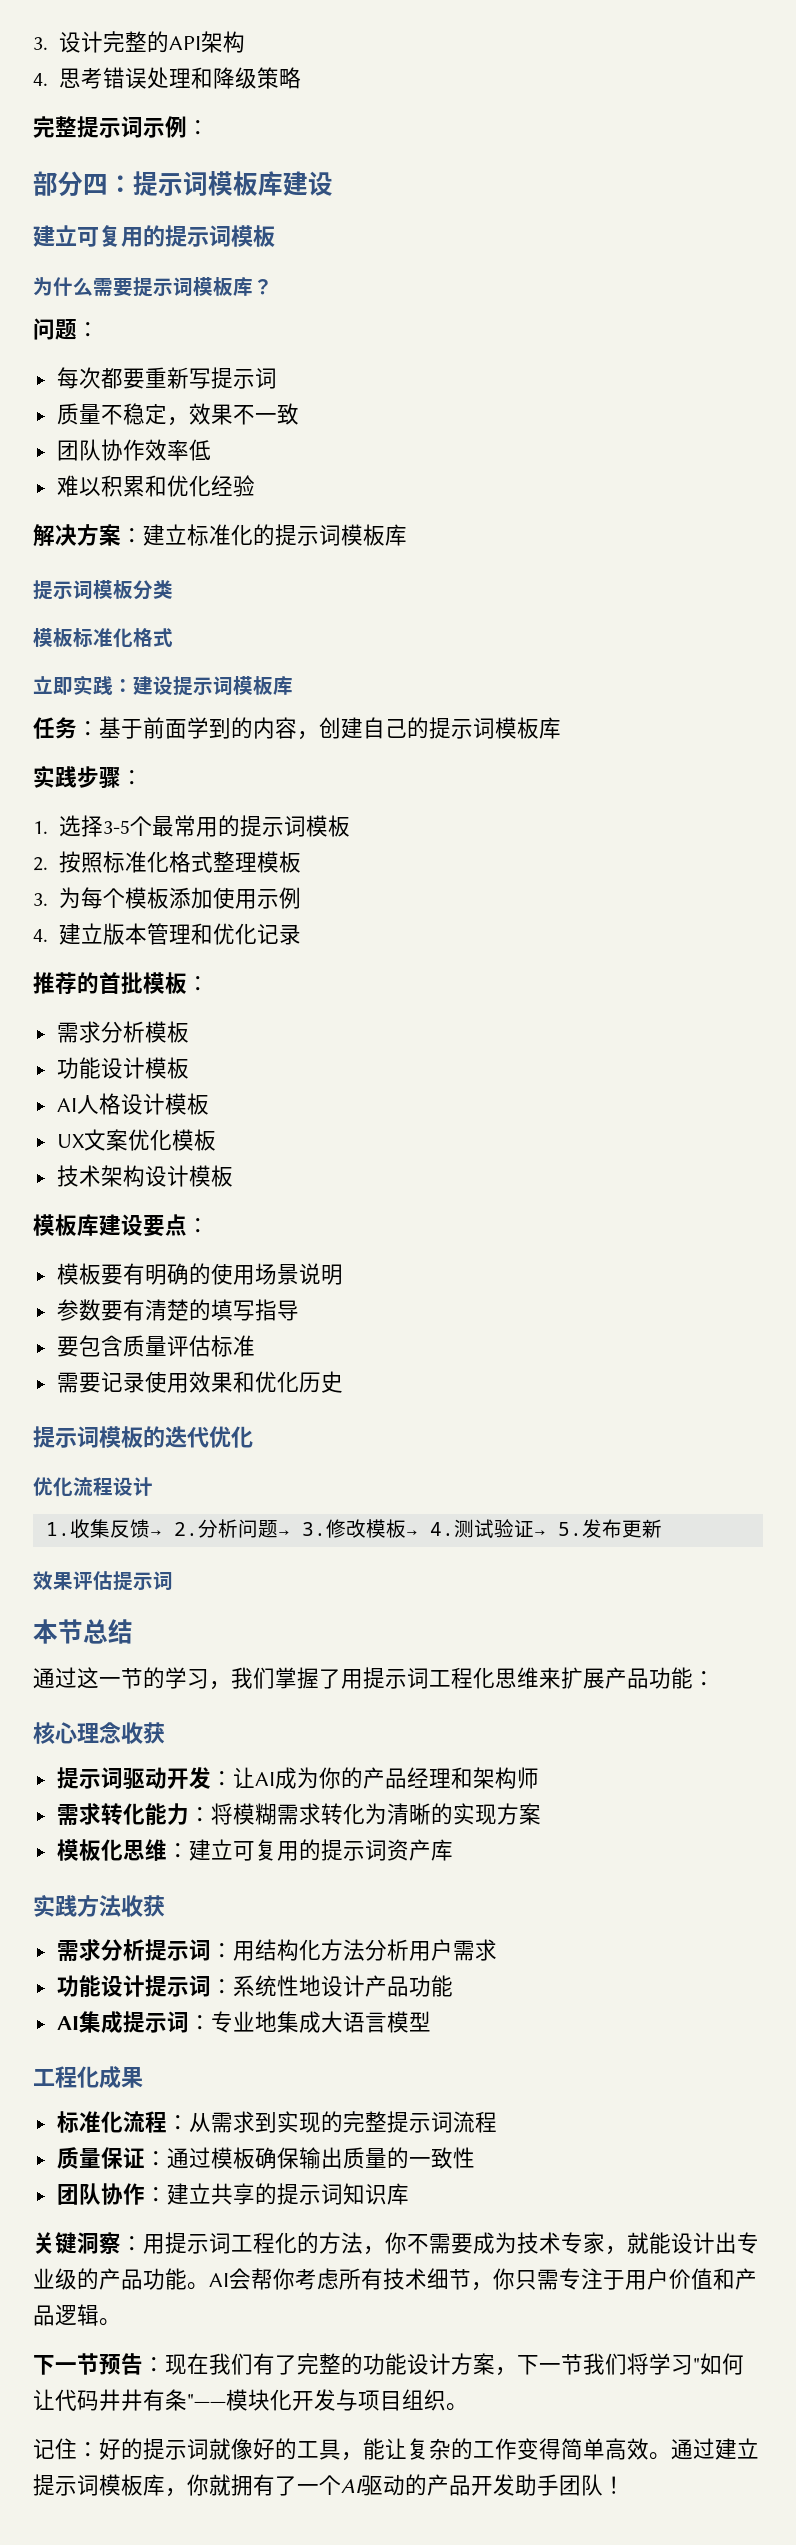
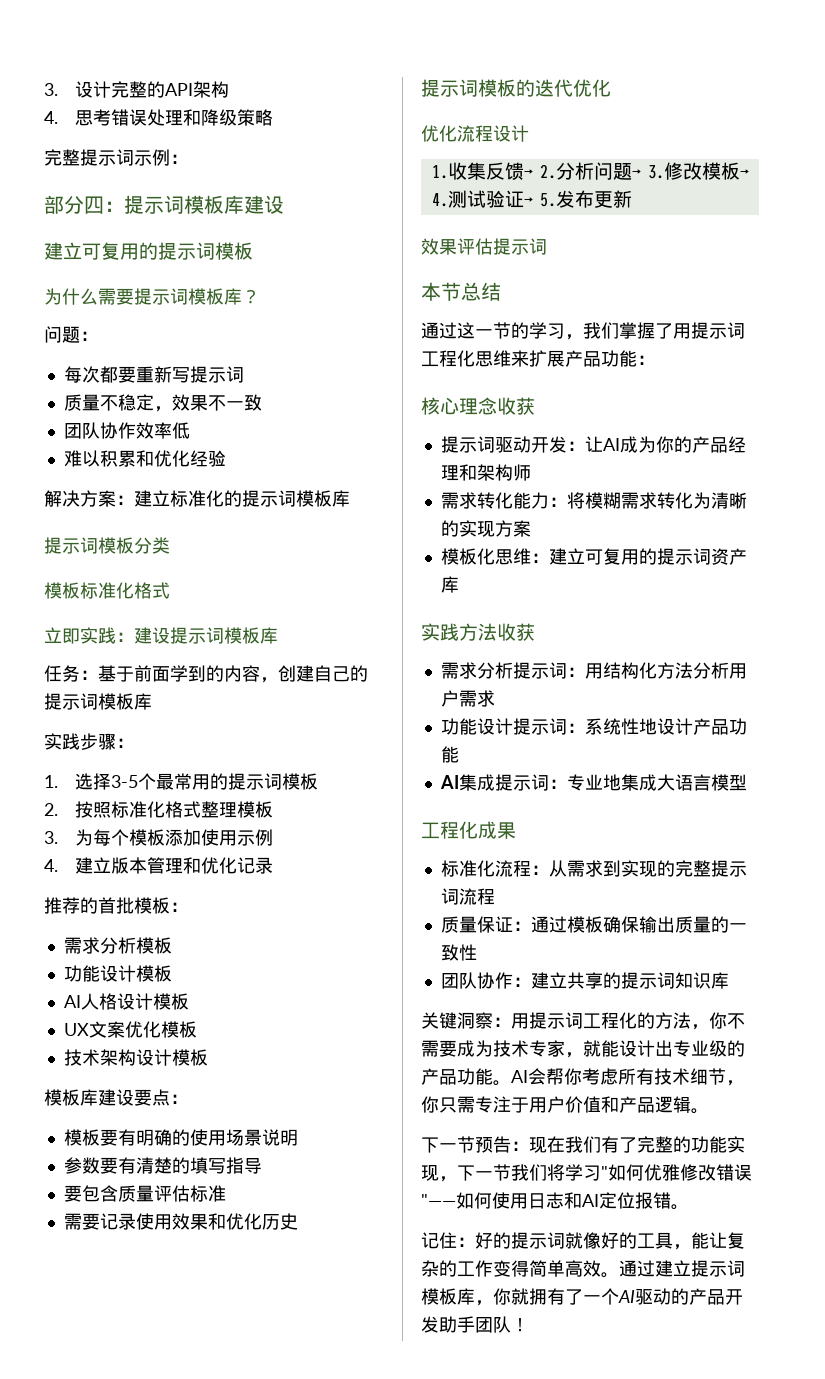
[407,2353,495,2375] 设计方案 -> [727,1136,745,1153] [421,1165,439,1181] 实现
[33,2389,446,2411] 让代码井井有条"——模块化开发与项目组织 -> [644,1164,752,1181] [421,1192,671,1209] 优雅修改错误"——如何使用日志和AI定位报错

